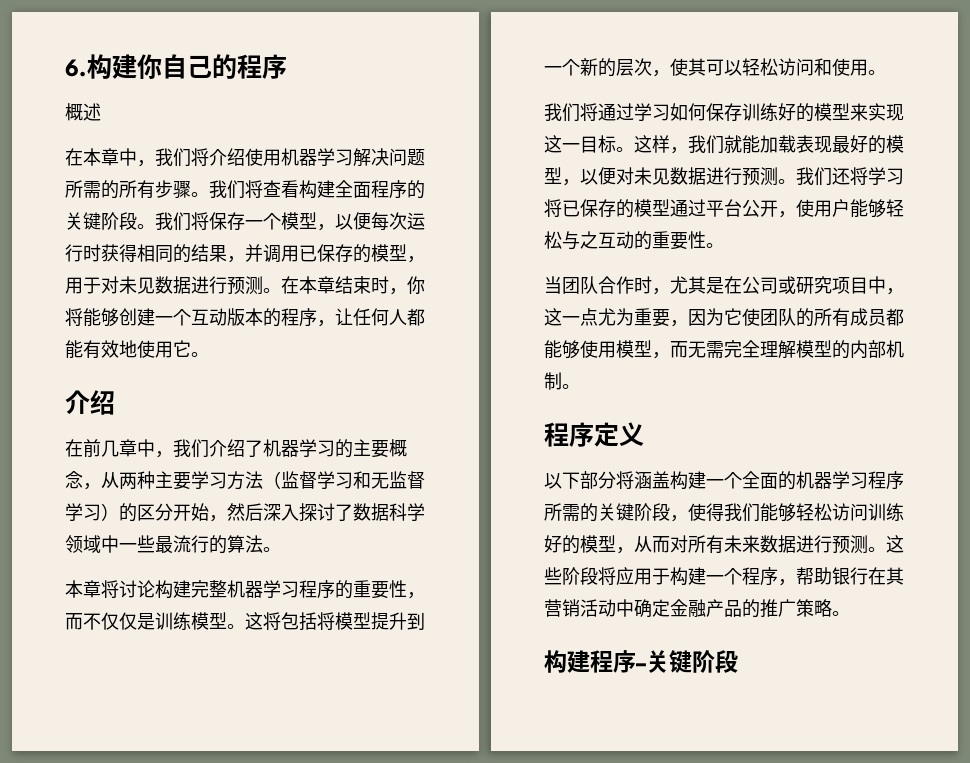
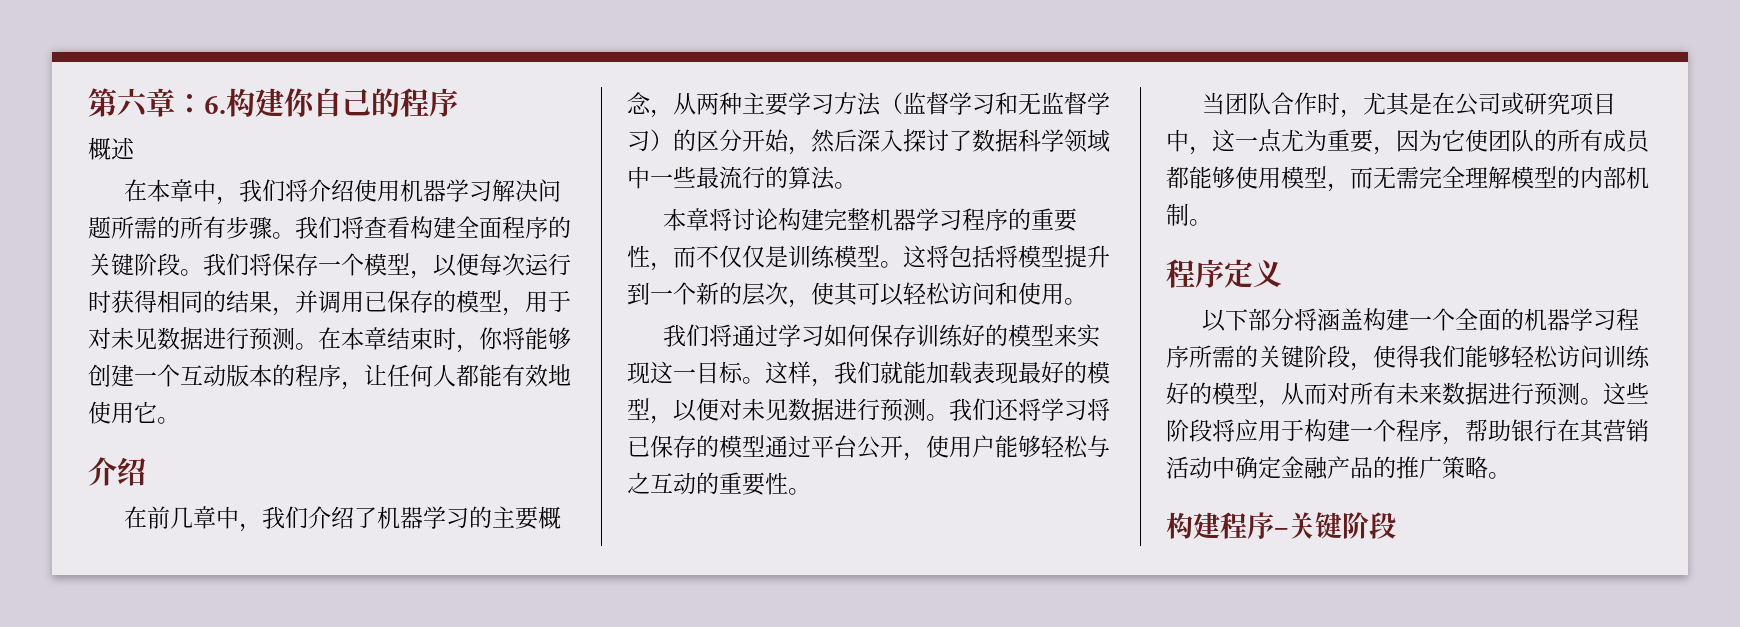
(65, 68) none -> [88,88,204,118] 第六章：

